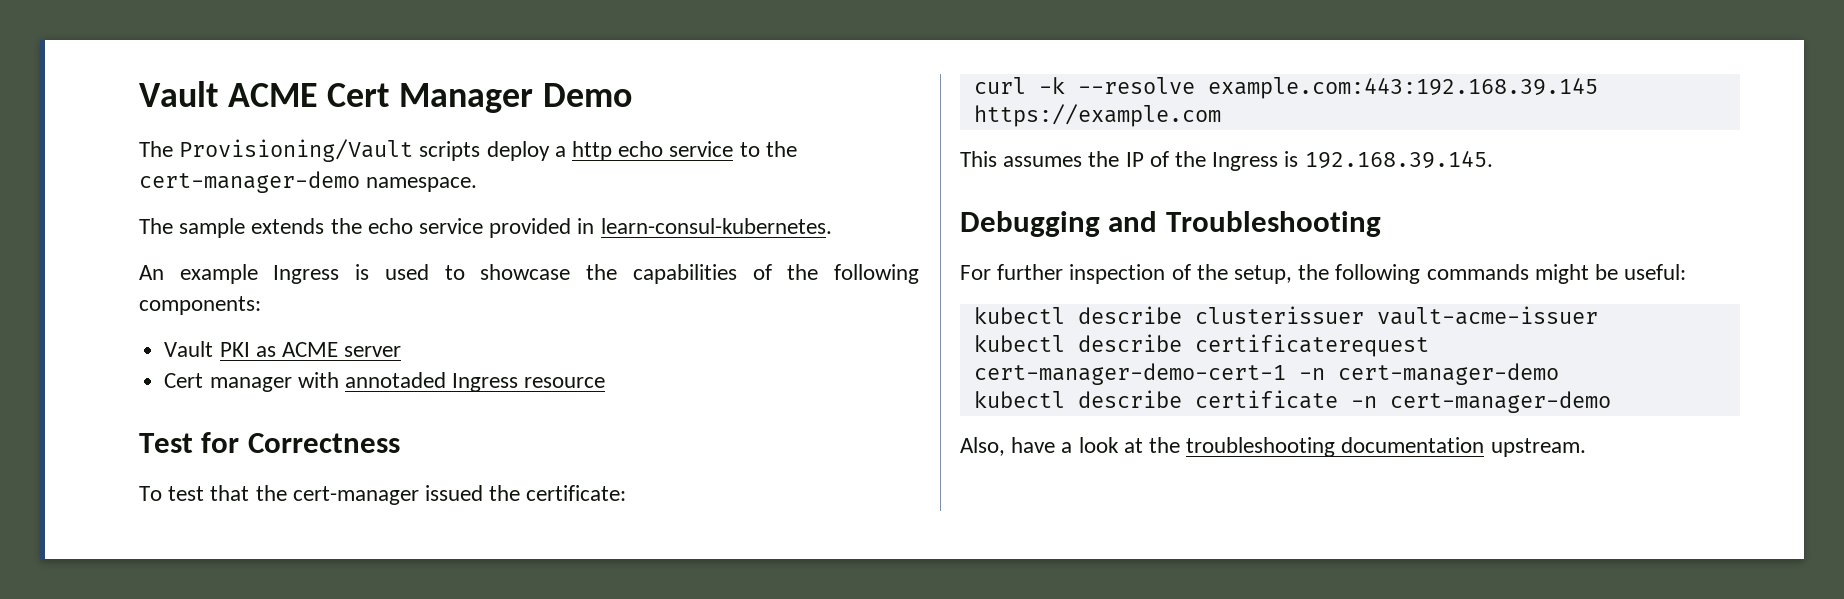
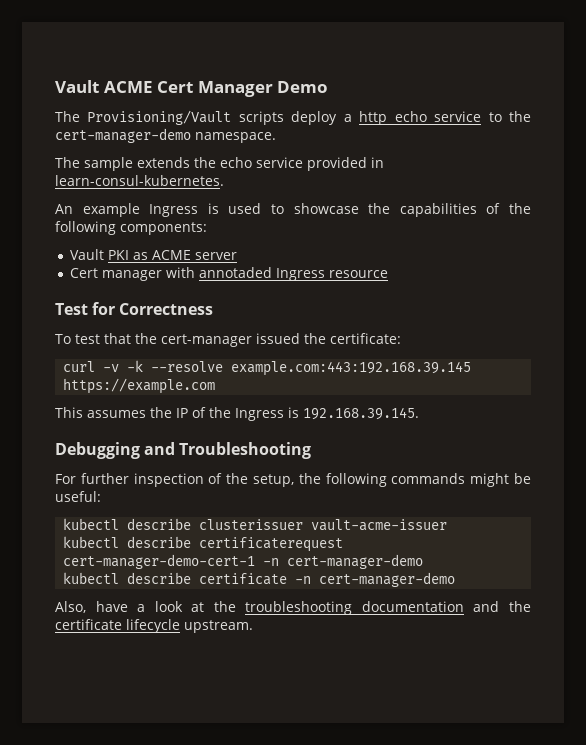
(1026, 85) none -> [103,364,120,372] -v
(1485, 445) none -> [473,601,531,612] [55,619,180,633] and the certificate lifecycle

